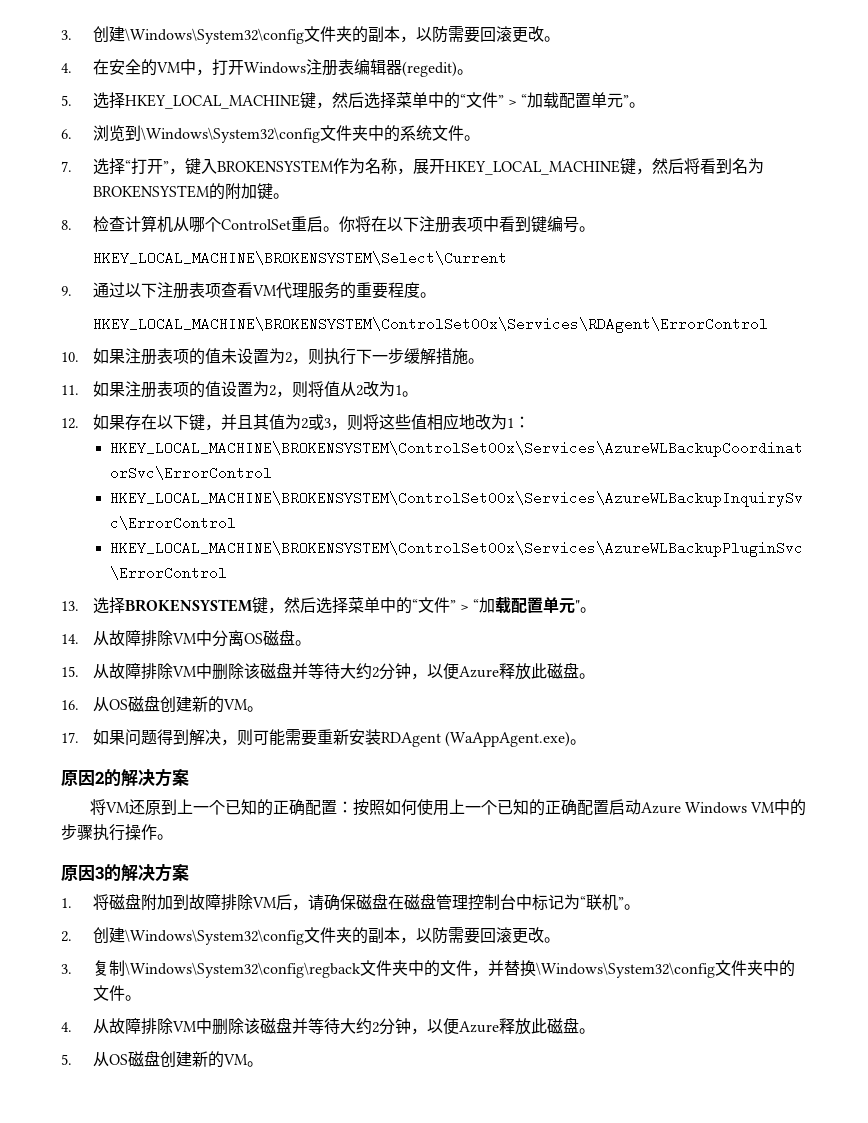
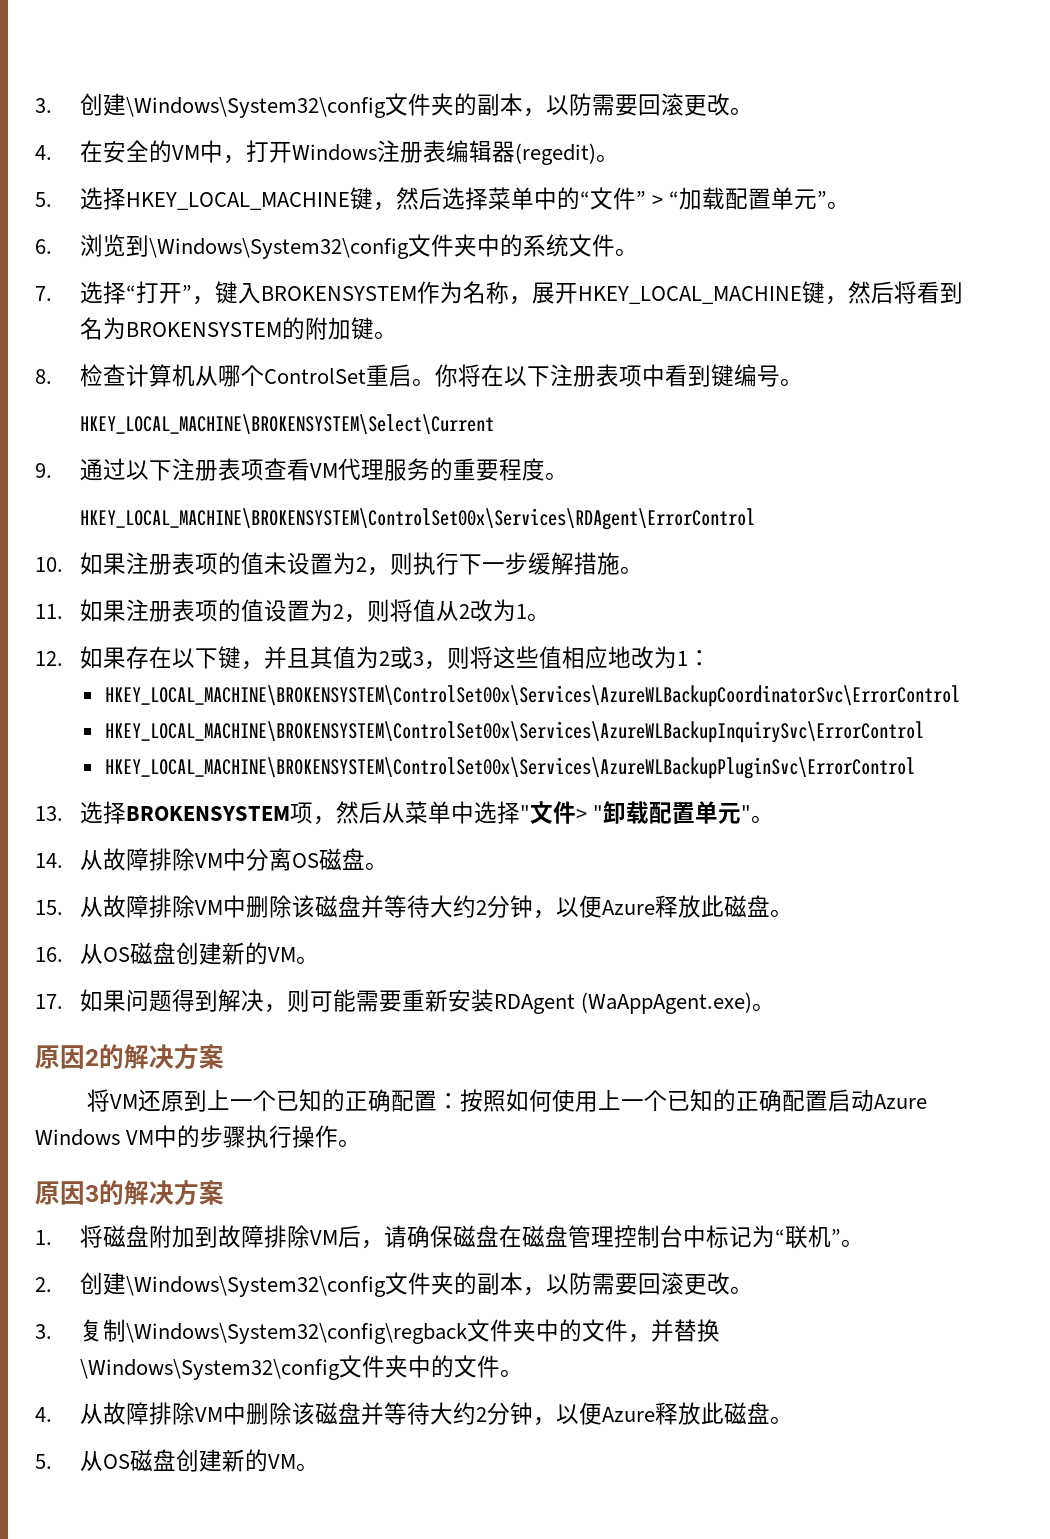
[251,597,496,614] 键，然后选择菜单中的“文件” > “加 -> [289,801,626,825] 项，然后从菜单中选择"文件> "卸

